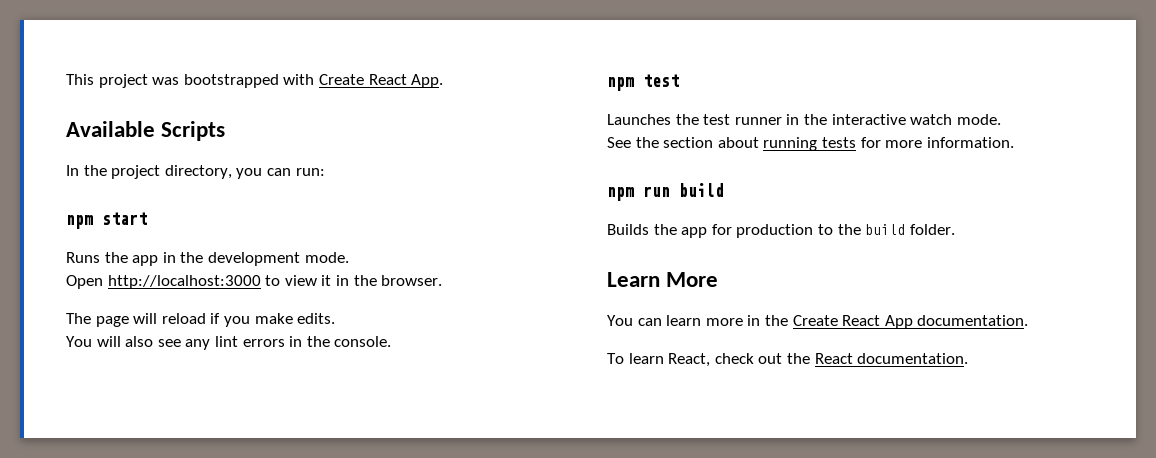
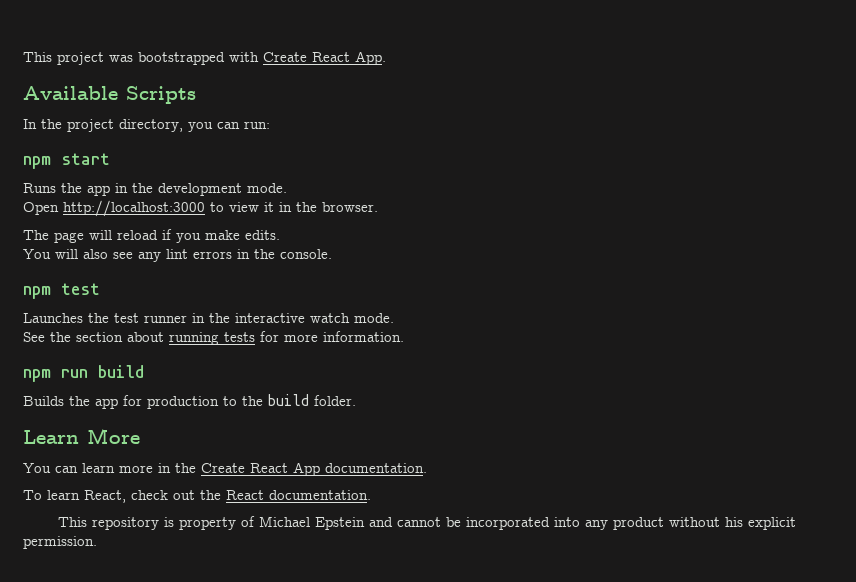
(969, 358) none -> [58,516,797,530] [23,536,97,549] // This repository is property of Michael Epstein and cannot be incorporated into any product without his explicit permission.

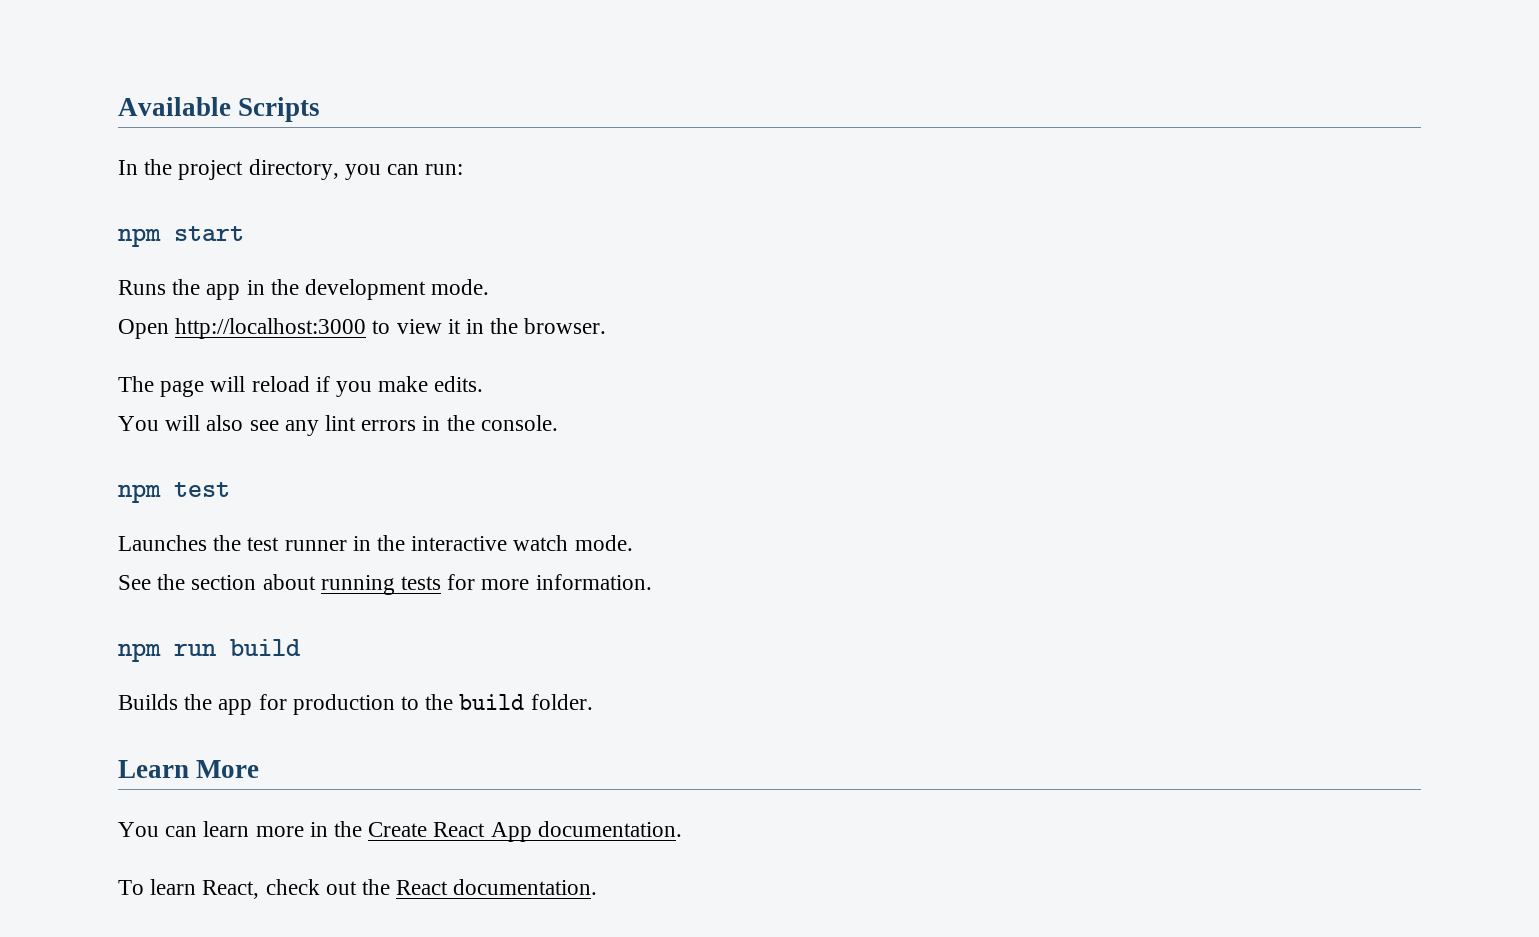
[23,51,386,65] This project was bootstrapped with Create React App. // -> (118, 106) none
[58,516,797,530] [23,536,97,549] // This repository is property of Michael Epstein and cannot be incorporated into any product without his explicit permission. -> (598, 887) none

